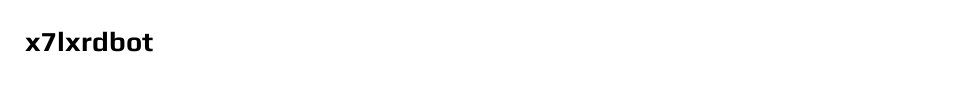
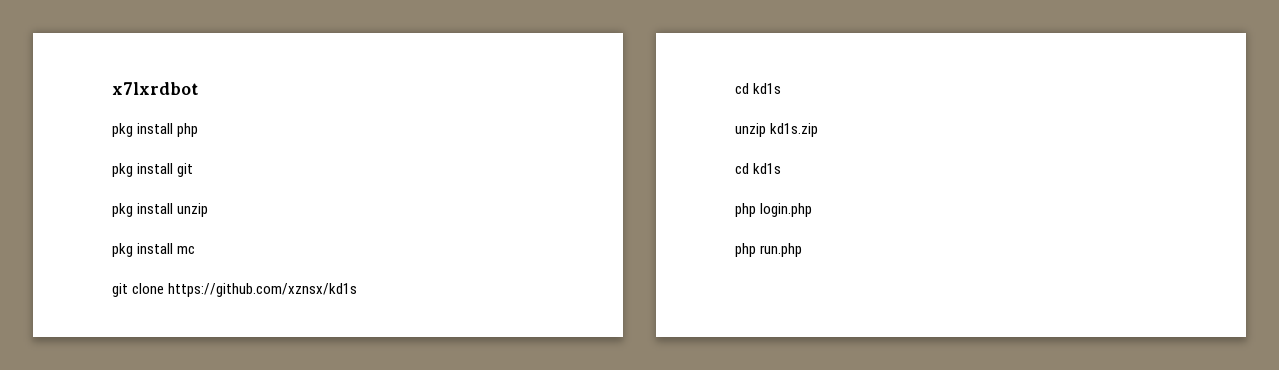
(153, 41) none -> [112,123,199,137] [112,163,194,177] [112,203,209,217] [112,243,196,257] [112,283,358,297] [735,83,782,94] [735,123,819,137] [735,163,782,174] [735,203,813,217] [735,243,803,257] // pkg install php // pkg install git // pkg install unzip // pkg install mc // git clone https://github.com/xznsx/kd1s // cd kd1s // unzip kd1s.zip // cd kd1s // php login.php // php run.php

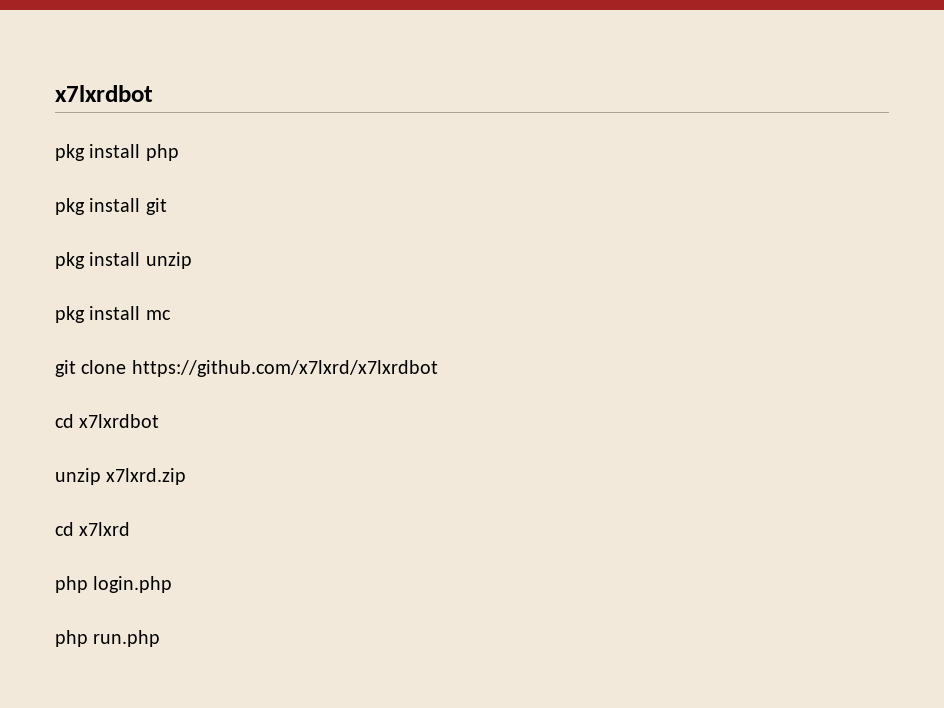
[168,283,358,297] [735,83,782,94] [735,123,819,137] [735,163,782,174] https://github.com/xznsx/kd1s // cd kd1s // unzip kd1s.zip // cd kd1s -> [131,360,438,377] [55,414,160,428] [55,468,187,485] [55,522,131,536] https://github.com/x7lxrd/x7lxrdbot // cd x7lxrdbot // unzip x7lxrd.zip // cd x7lxrd

